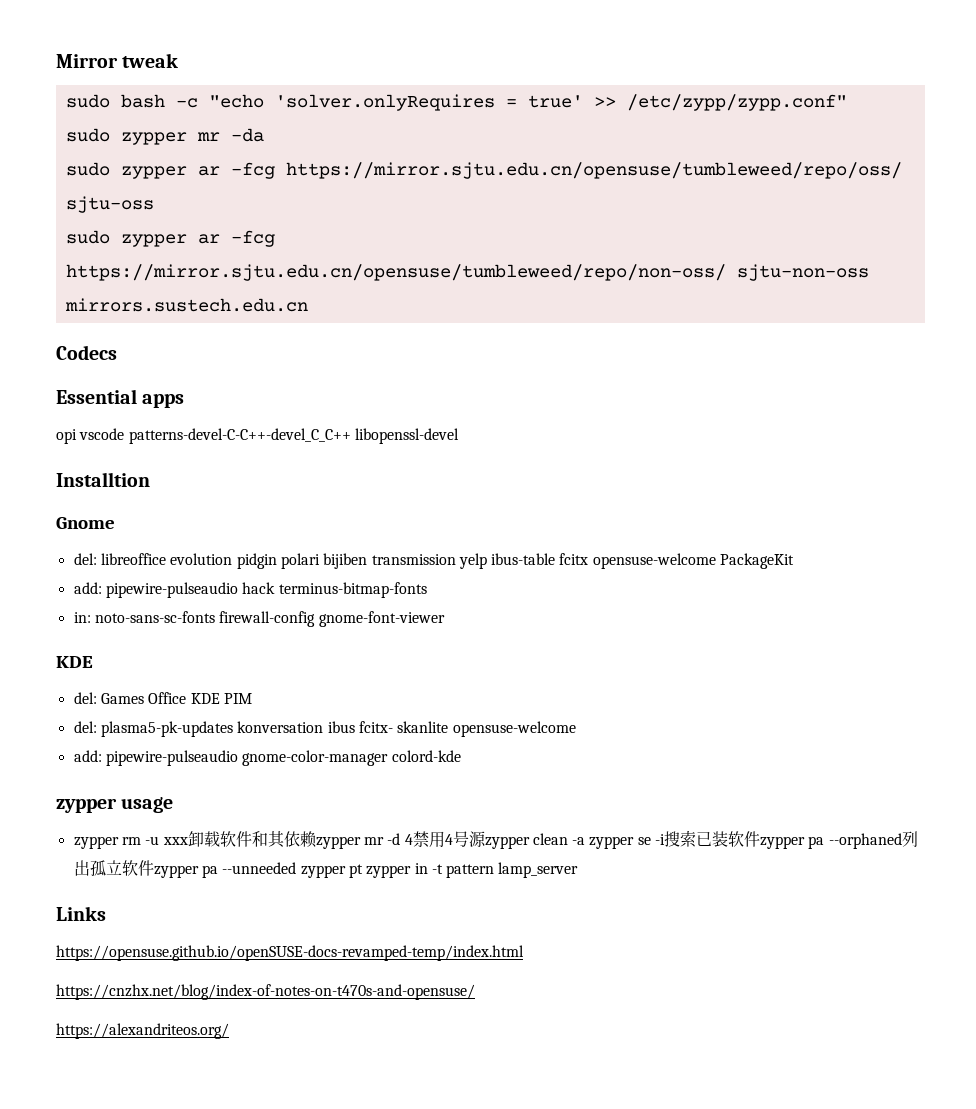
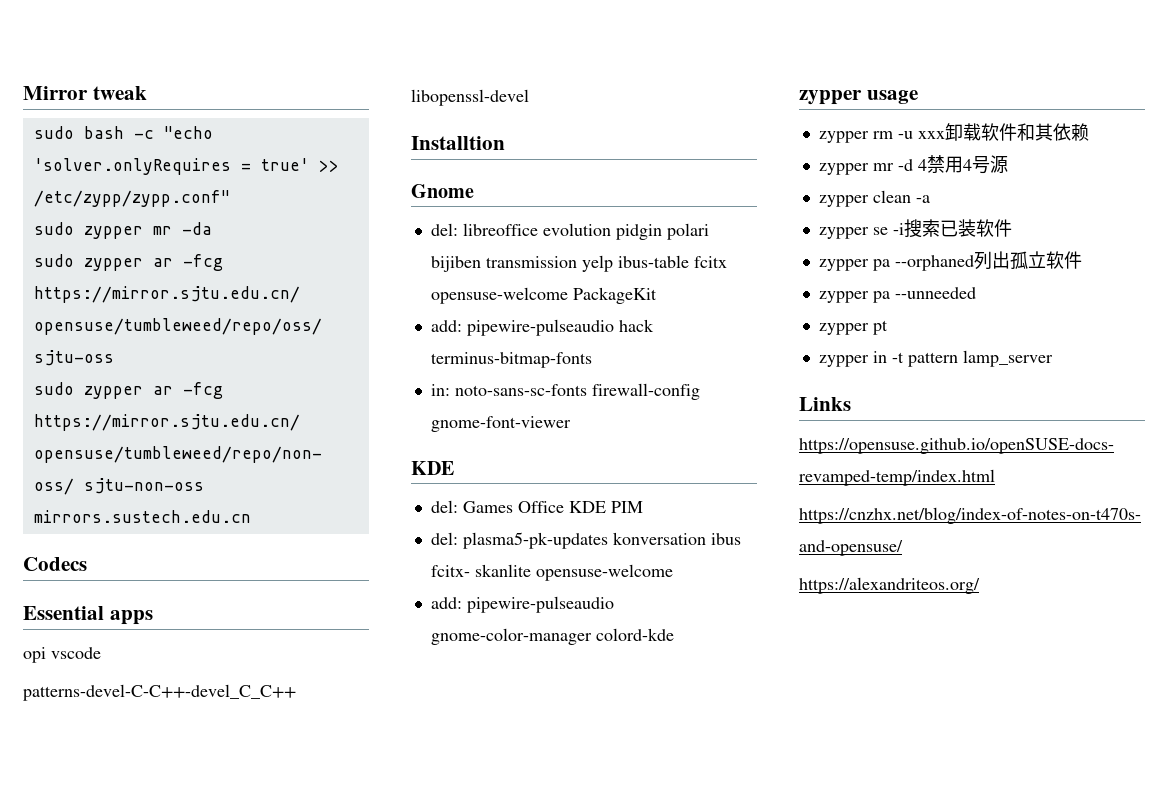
(125, 434) none -> (101, 653) //
(317, 839) none -> (1089, 132) //
(486, 839) none -> (1008, 164) //
(586, 841) none -> (930, 199) //
(761, 839) none -> (1012, 228) //
(154, 868) none -> (1082, 260) //
(297, 868) none -> (976, 293) //
(363, 871) none -> (888, 327) //

